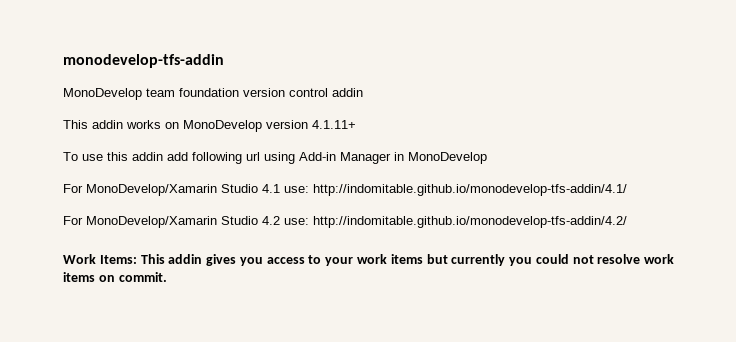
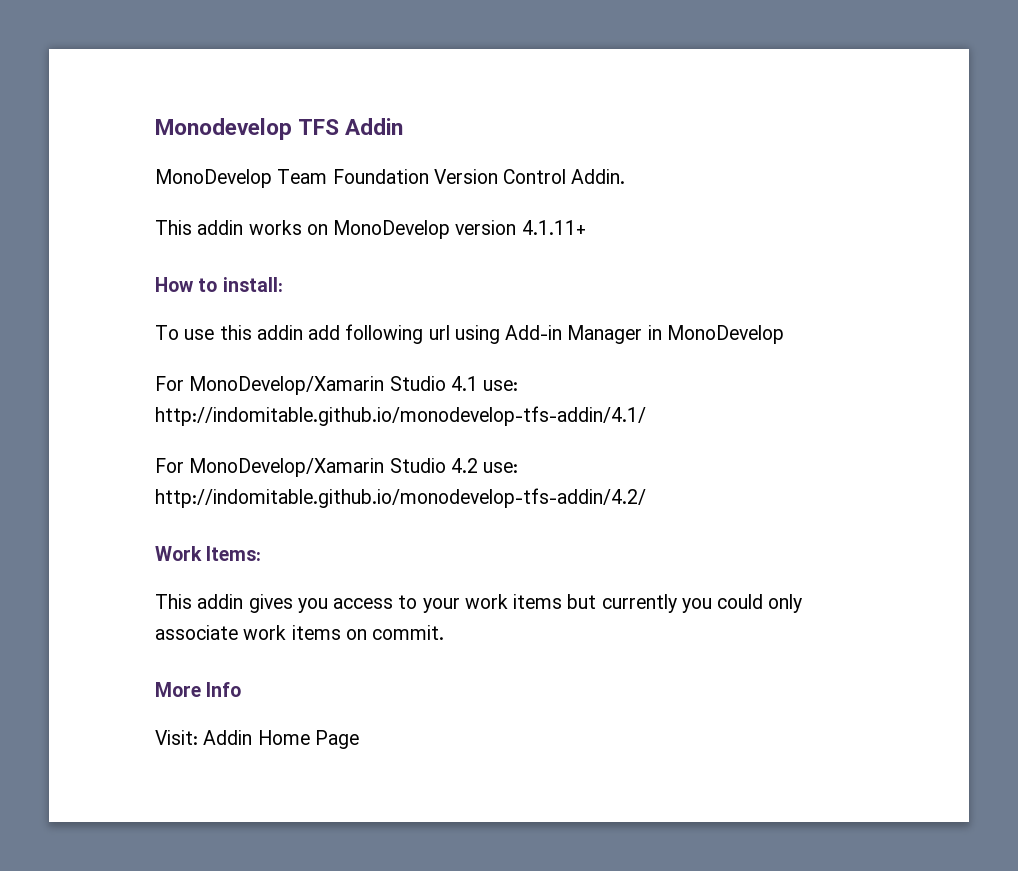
[63,54,224,68] [63,88,363,100] monodevelop-tfs-addin // MonoDevelop team foundation version control addin -> [155,118,404,140] [155,169,626,188] Monodevelop TFS Addin // MonoDevelop Team Foundation Version Control Addin.
(356, 124) none -> [155,277,283,292] // How to install:
(137, 259) none -> (262, 553) //
[572,254,641,264] not resolve -> [768,594,803,613] [155,625,238,640] only associate
(167, 277) none -> [155,682,242,697] [155,730,359,749] // More Info // Visit: Addin Home Page

